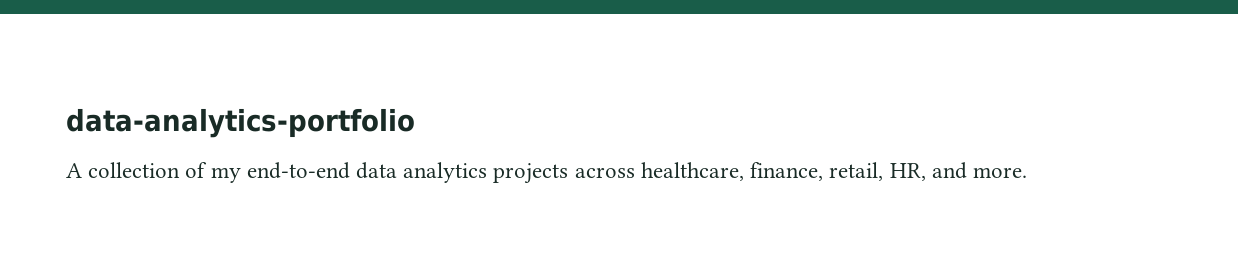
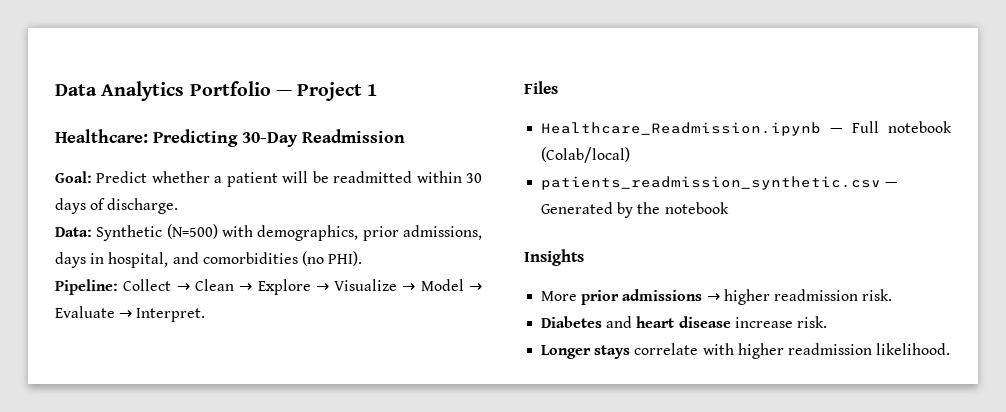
[66,108,415,138] [66,162,1027,184] data-analytics-portfolio // A collection of my end-to-end data analytics projects across healthcare, finance, retail, HR, and more. -> [55,81,378,101] [55,129,405,147] [55,171,483,187] [55,198,179,214] [55,224,482,241] [55,251,363,268] [55,279,483,295] [55,306,206,322] [524,81,558,94] [541,121,952,136] [541,147,631,163] [541,176,898,190] [541,202,729,218] [524,249,584,266] [541,289,893,305] [541,316,827,328] [541,343,951,359] Data Analytics Portfolio — Project 1 // Healthcare: Predicting 30-Day Readmission // Goal: Predict whether a patient will be readmitted within 30 days of discharge. // Data: Synthetic (N=500) with demographics, prior admissions, days in hospital, and comorbidities (no PHI). // Pipeline: Collect → Clean → Explore → Visualize → Model → Evaluate → Interpret. // Files // Healthcare_Readmission.ipynb — Full notebook (Colab/local) // patients_readmission_synthetic.csv — Generated by the notebook // Insights // More prior admissions → higher readmission risk. // Diabetes and heart disease increase risk. // Longer stays correlate with higher readmission likelihood.

